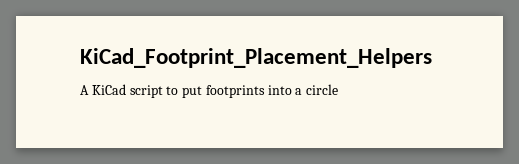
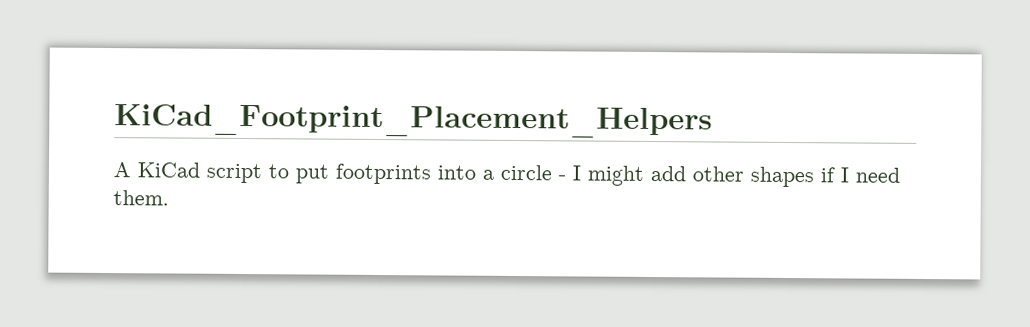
(339, 89) none -> [558,165,900,188] [113,190,169,206] - I might add other shapes if I need them.

